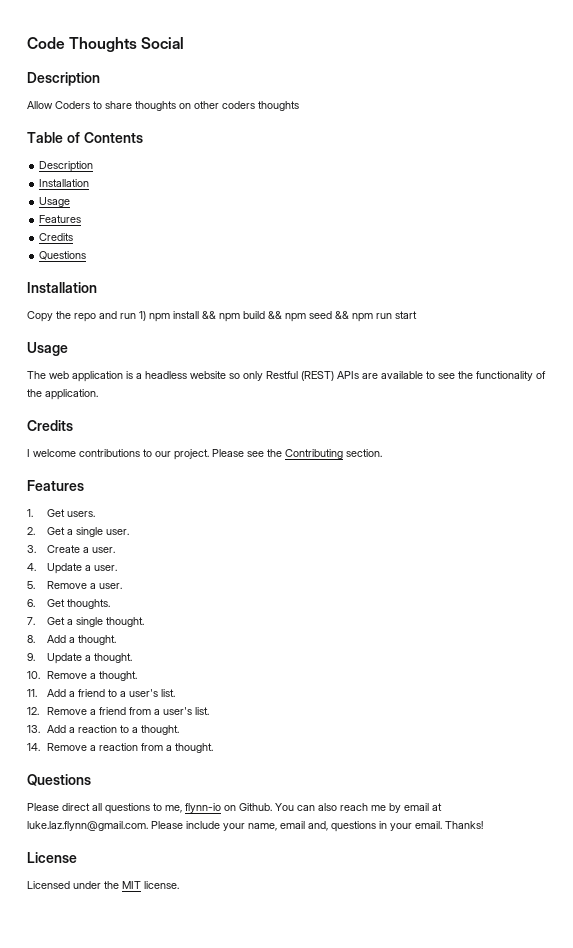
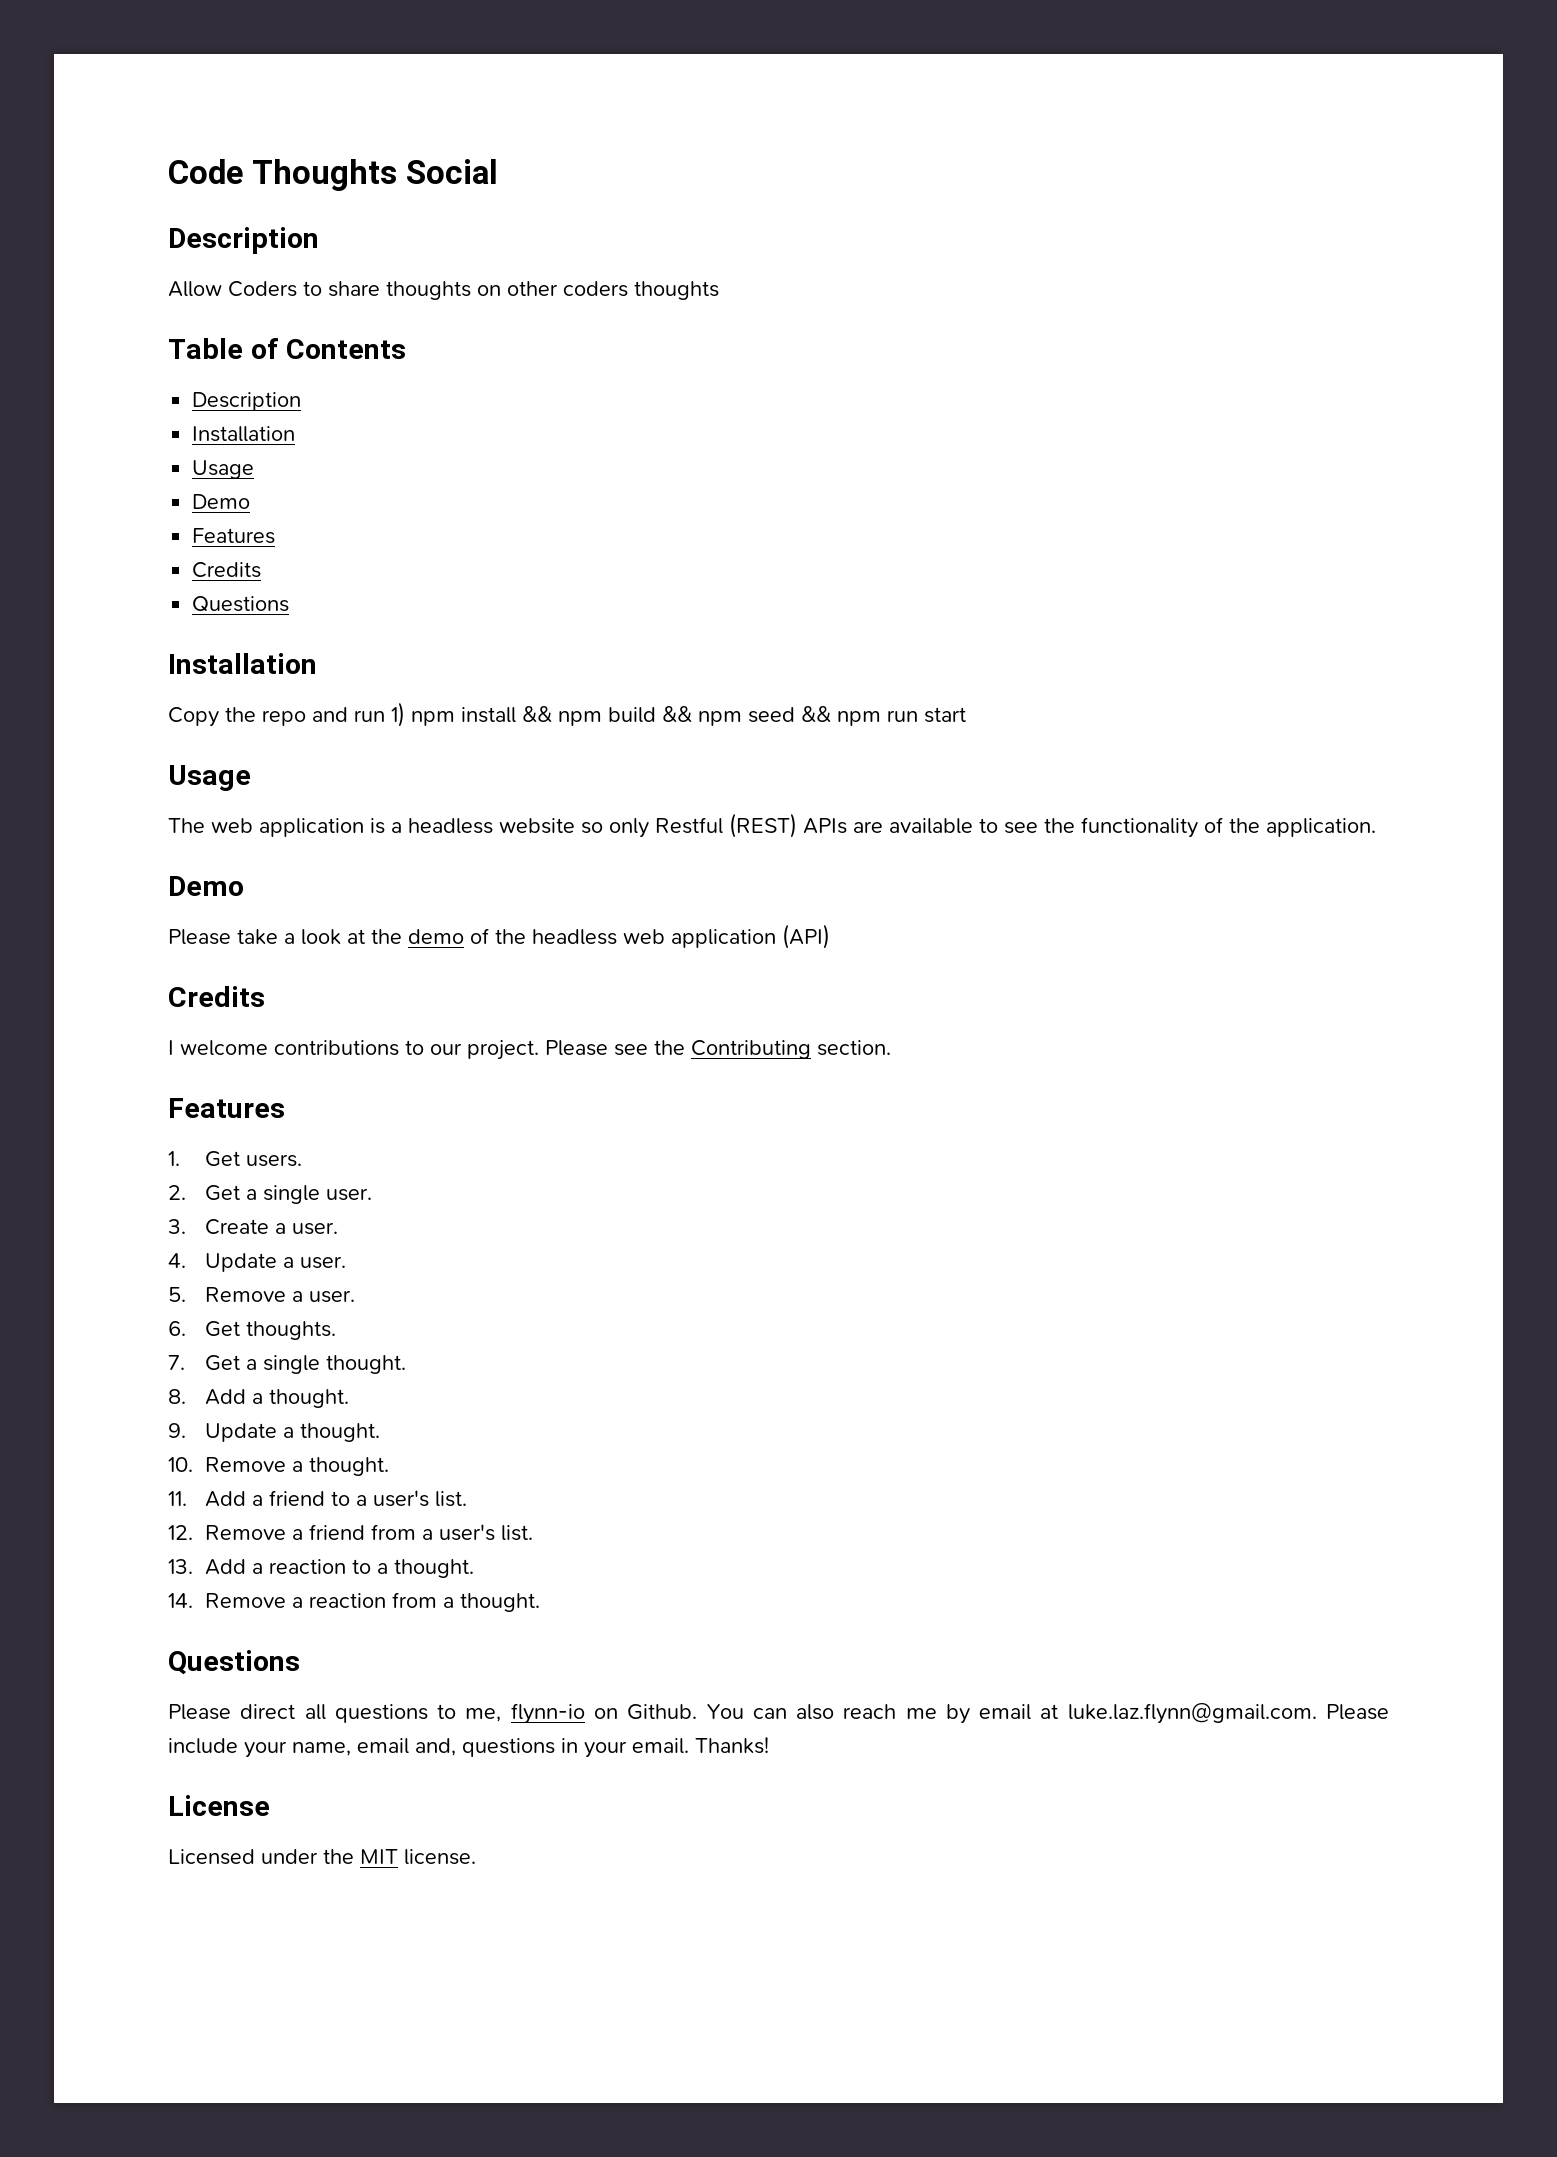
(71, 202) none -> [192,494,251,509] // Demo
(98, 394) none -> [168,876,244,896] [168,924,830,949] // Demo // Please take a look at the demo of the headless web application (API)

